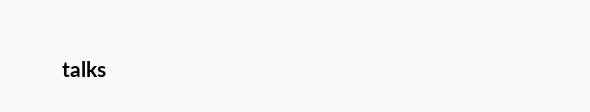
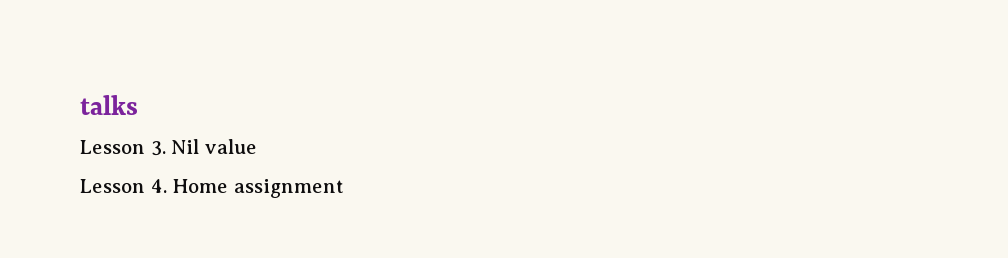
(106, 69) none -> [80,139,257,156] [80,179,344,198] // Lesson 3. Nil value // Lesson 4. Home assignment

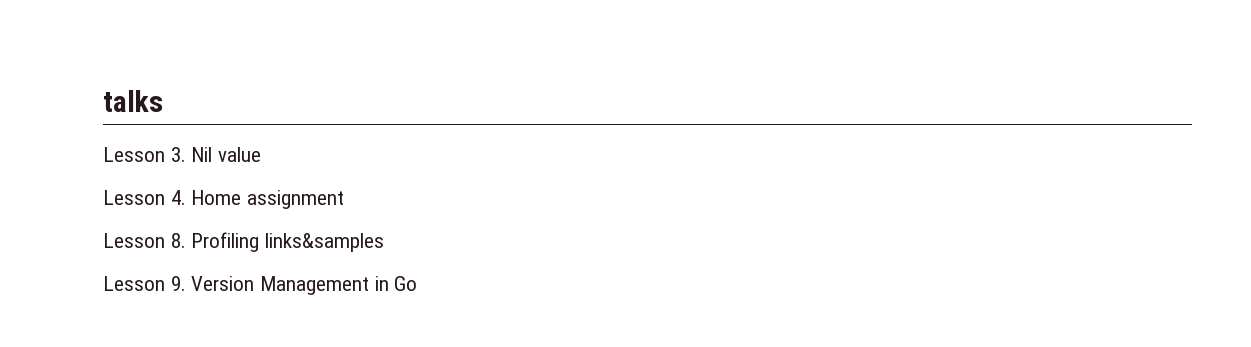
(344, 188) none -> [103,232,385,252] [103,276,418,295] // Lesson 8. Profiling links&samples // Lesson 9. Version Management in Go

